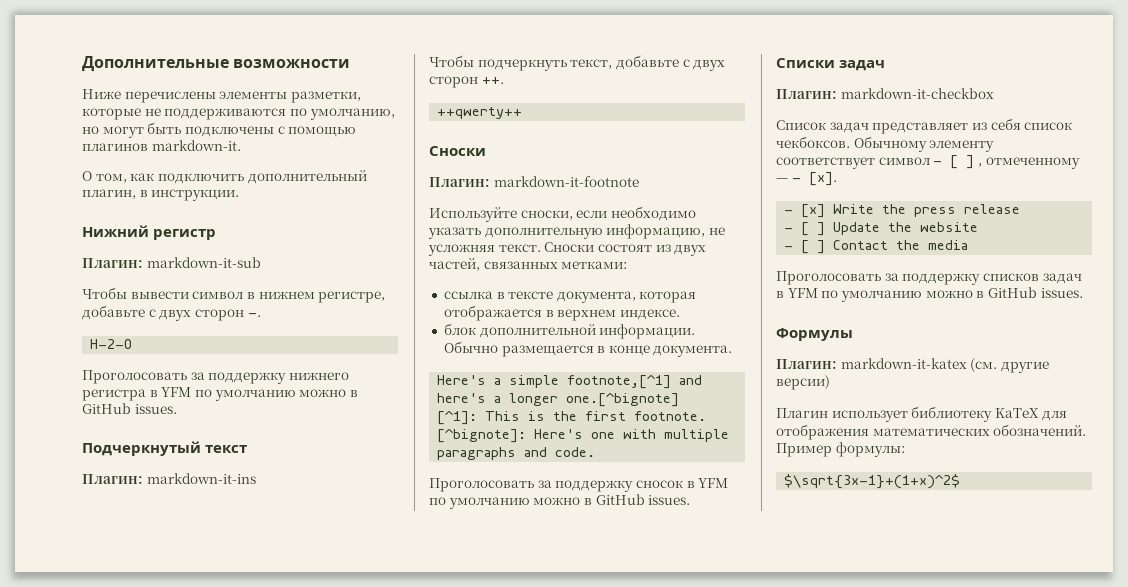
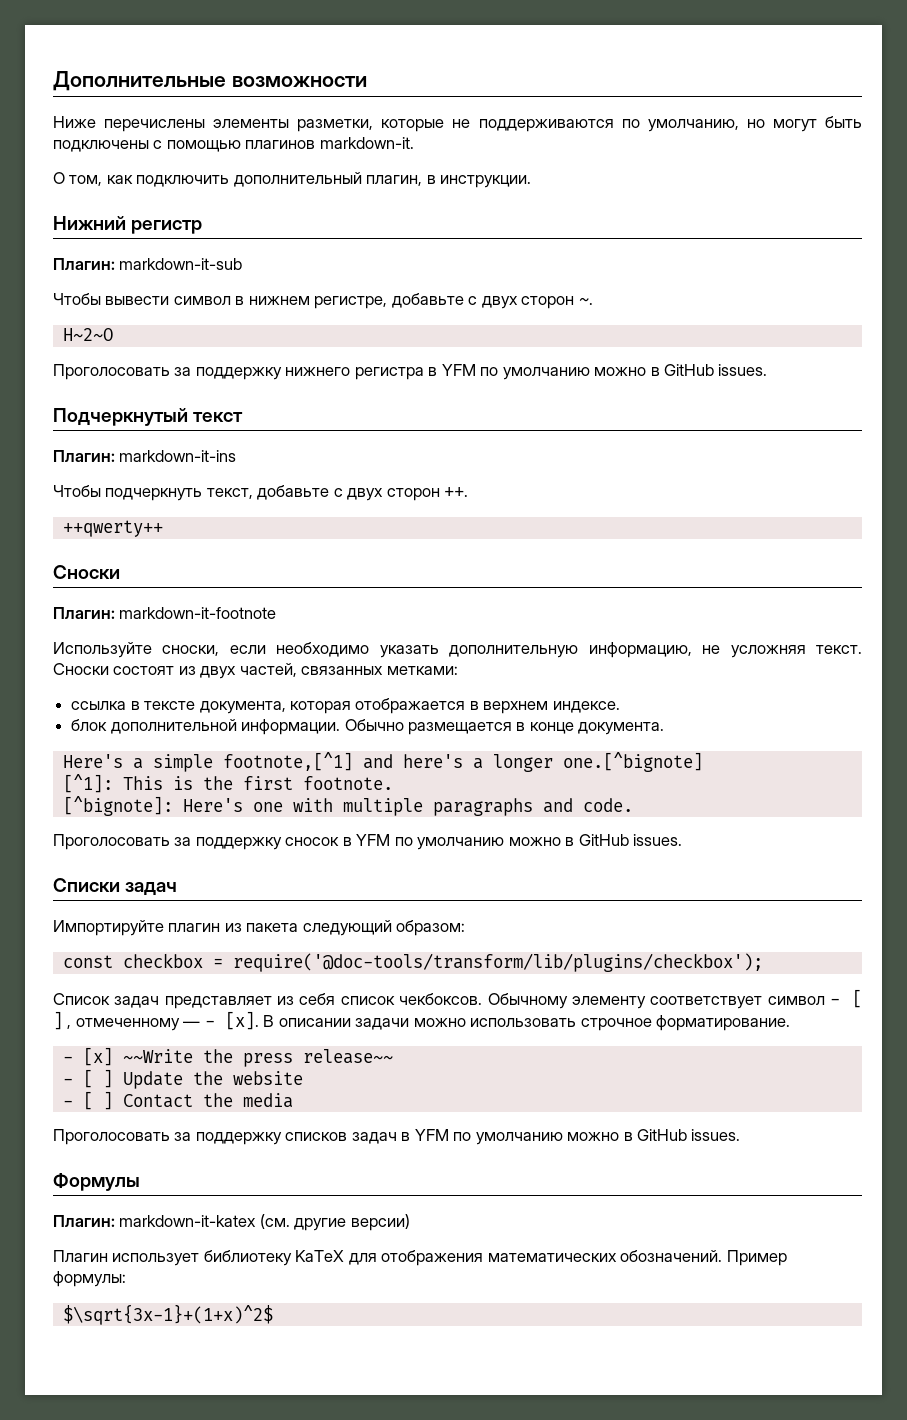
[247,313,261,317] [90,339,133,349] -. // H-2-O -> [578,297,593,305] [62,328,113,341] ~. // H~2~O
[776,88,994,99] Плагин: markdown-it-checkbox -> [53,920,466,936] [62,953,763,972] Импортируйте плагин из пакета следующий образом: // const checkbox = require('@doc-tools/transform/lib/plugins/checkbox');
(837, 179) none -> [263,1015,791,1031] В описании задачи можно использовать строчное форматирование.
[833,204,875,214] Write -> [122,1049,193,1063] ~~Write
[964,204,1021,214] release -> [302,1049,393,1064] release~~

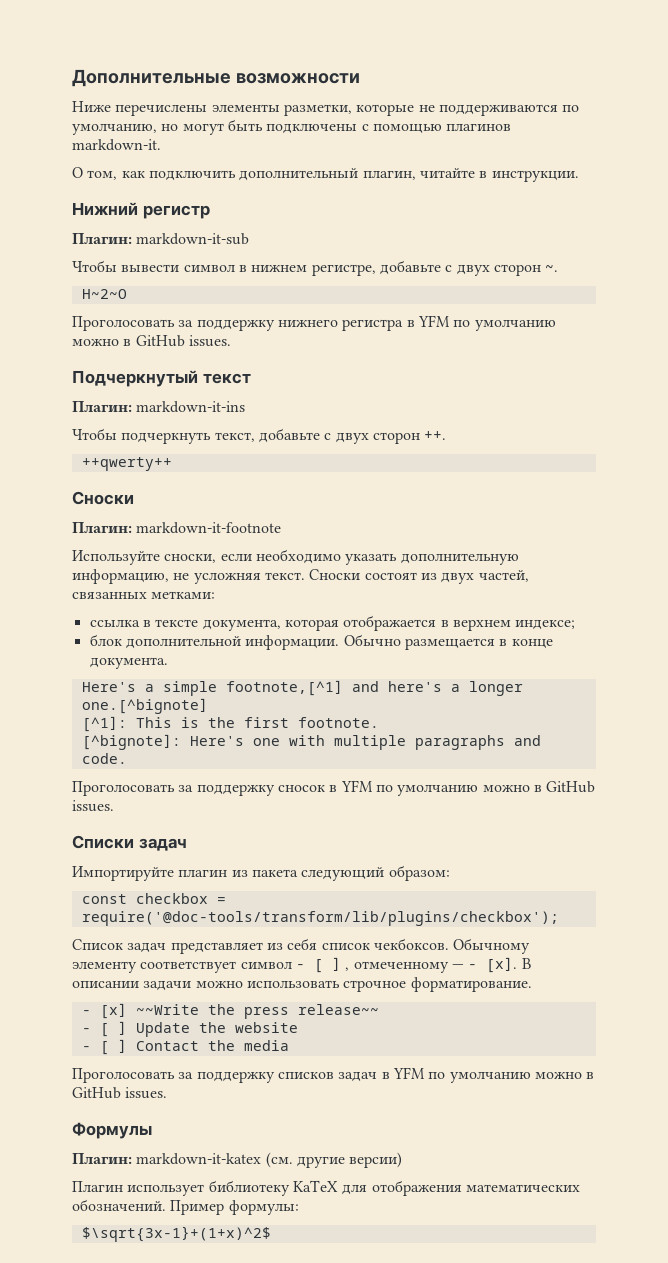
(423, 180) none -> [419,168,475,178] читайте
[552,701,620,713] индексе. -> [515,619,576,630] индексе;

